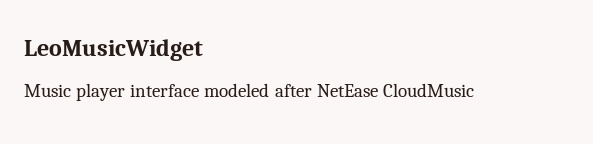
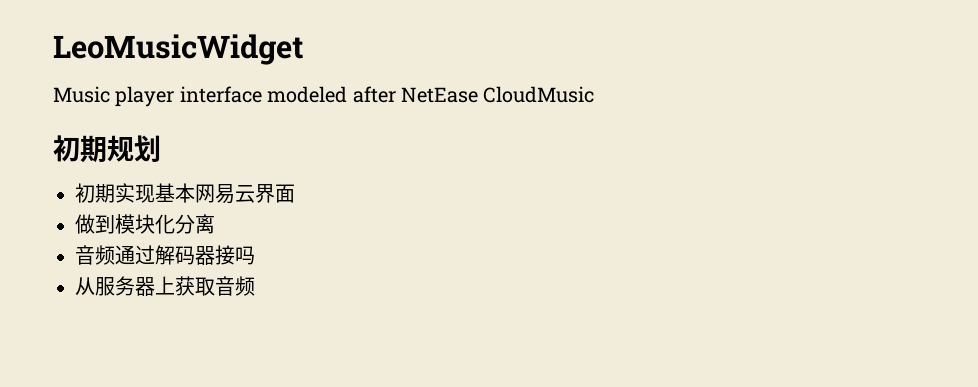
(474, 90) none -> [53,135,161,163] [75,183,295,204] [75,214,215,234] [75,245,255,265] [75,276,255,296] // 初期规划 // 初期实现基本网易云界面 // 做到模块化分离 // 音频通过解码器接吗 // 从服务器上获取音频

